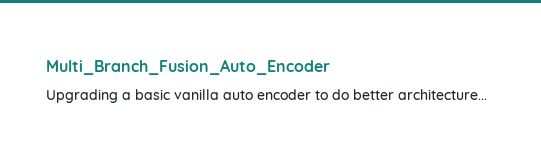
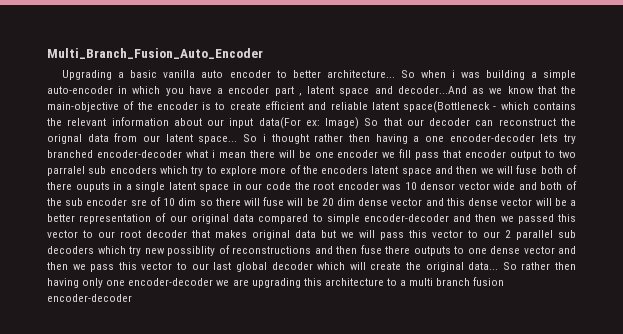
[332,89,349,100] do -> (287, 74) none
(487, 94) none -> [400,70,577,80] [47,86,577,96] [47,101,576,113] [47,117,576,129] [47,133,576,144] [47,149,576,160] [47,165,577,176] [47,181,578,192] [47,197,576,206] [47,213,577,224] [47,230,576,240] [47,245,576,256] [47,262,576,272] [47,277,505,288] [47,294,132,302] So when i was building a simple auto-encoder in which you have a encoder part , latent space and decoder...And as we know that the main-objective of the encoder is to create efficient and reliable latent space(Bottleneck - which contains the relevant information about our input data(For ex: Image) So that our decoder can reconstruct the orignal data from our latent space... So i thought rather then having a one encoder-decoder lets try branched encoder-decoder what i mean there will be one encoder we fill pass that encoder output to two parralel sub encoders which try to explore more of the encoders latent space and then we will fuse both of there ouputs in a single latent space in our code the root encoder was 10 densor vector wide and both of the sub encoder sre of 10 dim so there will fuse will be 20 dim dense vector and this dense vector will be a better representation of our original data compared to simple encoder-decoder and then we passed this vector to our root decoder that makes original data but we will pass this vector to our 2 parallel sub decoders which try new possiblity of reconstructions and then fuse there outputs to one dense vector and then we pass this vector to our last global decoder which will create the original data... So rather then having only one encoder-decoder we are upgrading this architecture to a multi branch fusion encoder-decoder

